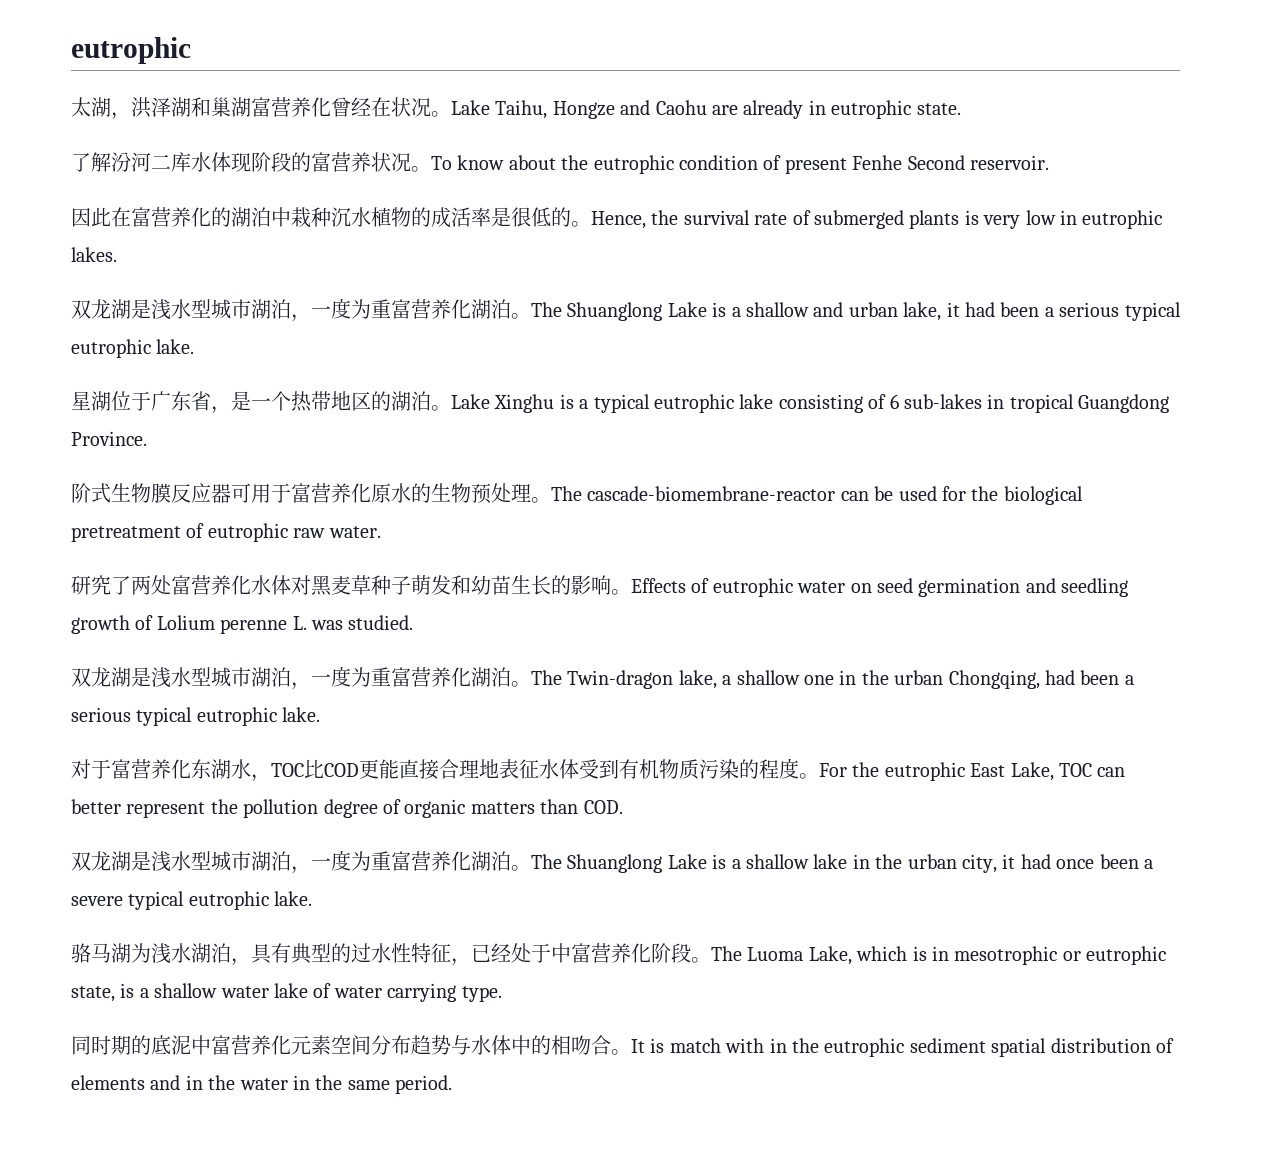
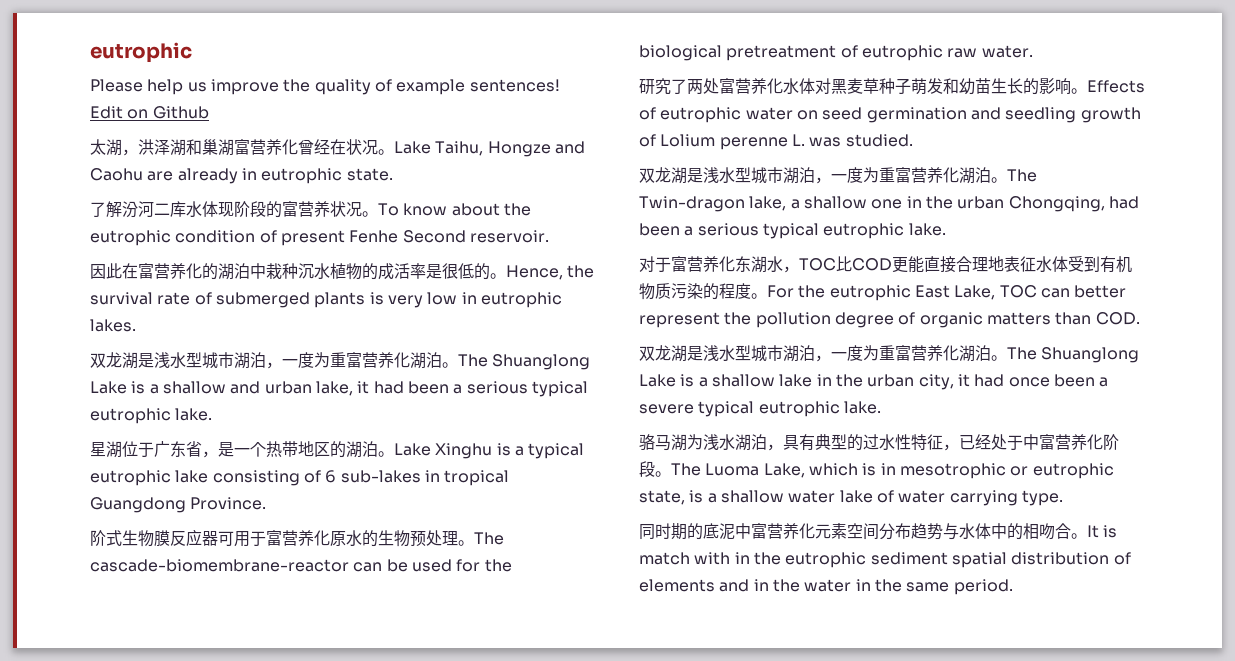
[71,37,191,64] eutrophic -> [90,42,192,63] [90,79,560,95] [90,106,209,119] eutrophic // Please help us improve the quality of example sentences! Edit on Github

